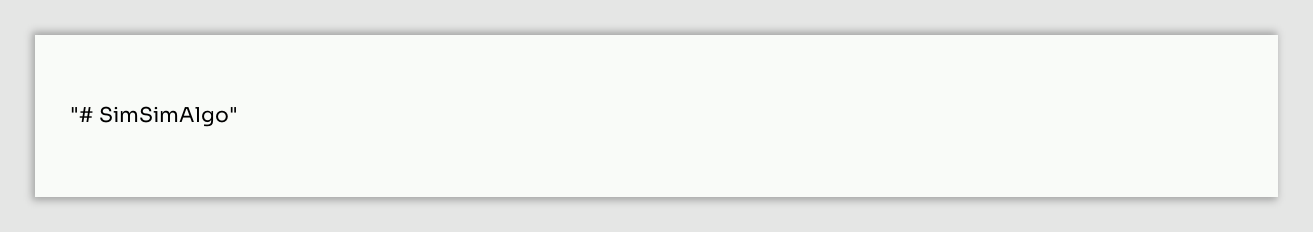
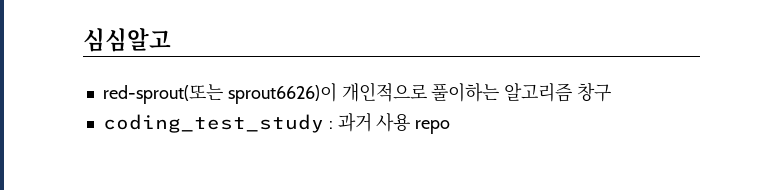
[70,106,238,127] "# SimSimAlgo" -> [83,27,171,52] [102,82,612,104] [102,113,451,134] 심심알고 // red-sprout(또는 sprout6626)이 개인적으로 풀이하는 알고리즘 창구 // coding_test_study : 과거 사용 repo

